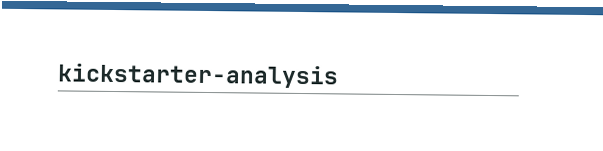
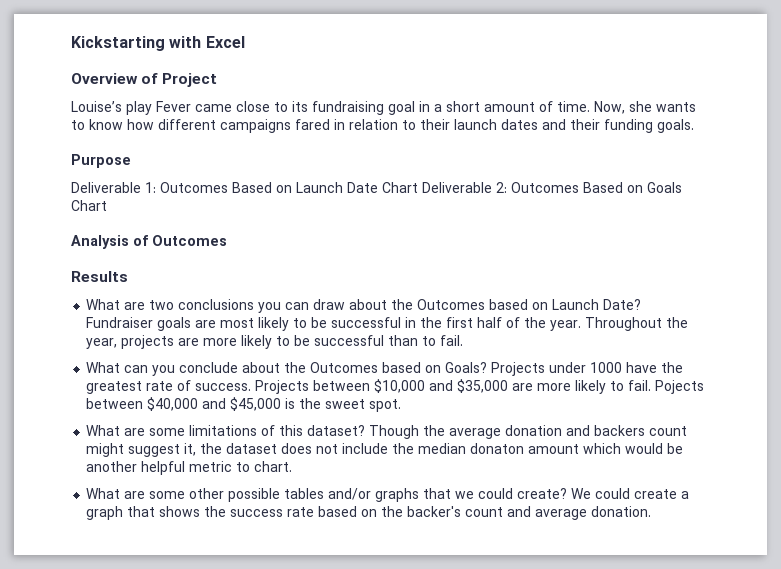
[57,63,339,89] kickstarter-analysis -> [71,36,245,51] [71,73,218,87] [71,101,696,115] [71,119,694,133] [71,154,131,168] [71,182,682,193] [71,200,107,211] [71,235,227,249] [71,271,128,282] [86,299,642,313] [86,317,689,331] [86,335,464,349] [86,362,684,376] [86,379,705,394] [86,397,402,412] [86,425,688,439] [86,443,684,457] [86,461,293,475] [86,488,690,502] [86,506,652,520] Kickstarting with Excel // Overview of Project // Louise’s play Fever came close to its fundraising goal in a short amount of time. Now, she wants to know how different campaigns fared in relation to their launch dates and their funding goals. // Purpose // Deliverable 1: Outcomes Based on Launch Date Chart Deliverable 2: Outcomes Based on Goals Chart // Analysis of Outcomes // Results // What are two conclusions you can draw about the Outcomes based on Launch Date? Fundraiser goals are most likely to be successful in the first half of the year. Throughout the year, projects are more likely to be successful than to fail. // What can you conclude about the Outcomes based on Goals? Projects under 1000 have the greatest rate of success. Projects between $10,000 and $35,000 are more likely to fail. Pojects between $40,000 and $45,000 is the sweet spot. // What are some limitations of this dataset? Though the average donation and backers count might suggest it, the dataset does not include the median donaton amount which would be another helpful metric to chart. // What are some other possible tables and/or graphs that we could create? We could create a graph that shows the success rate based on the backer's count and average donation.

